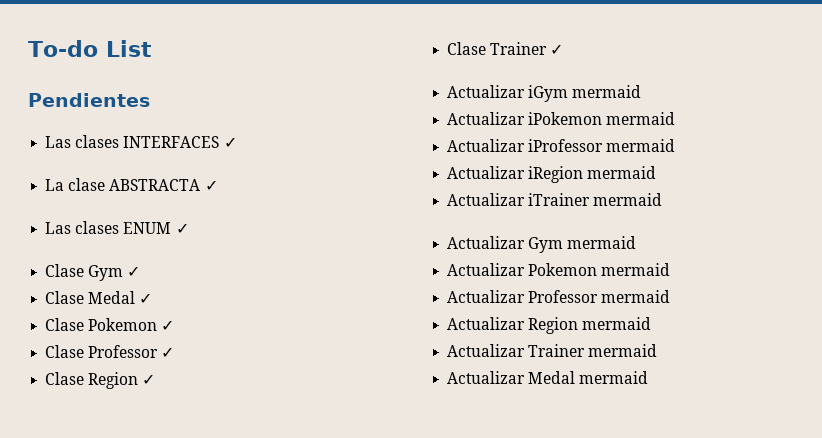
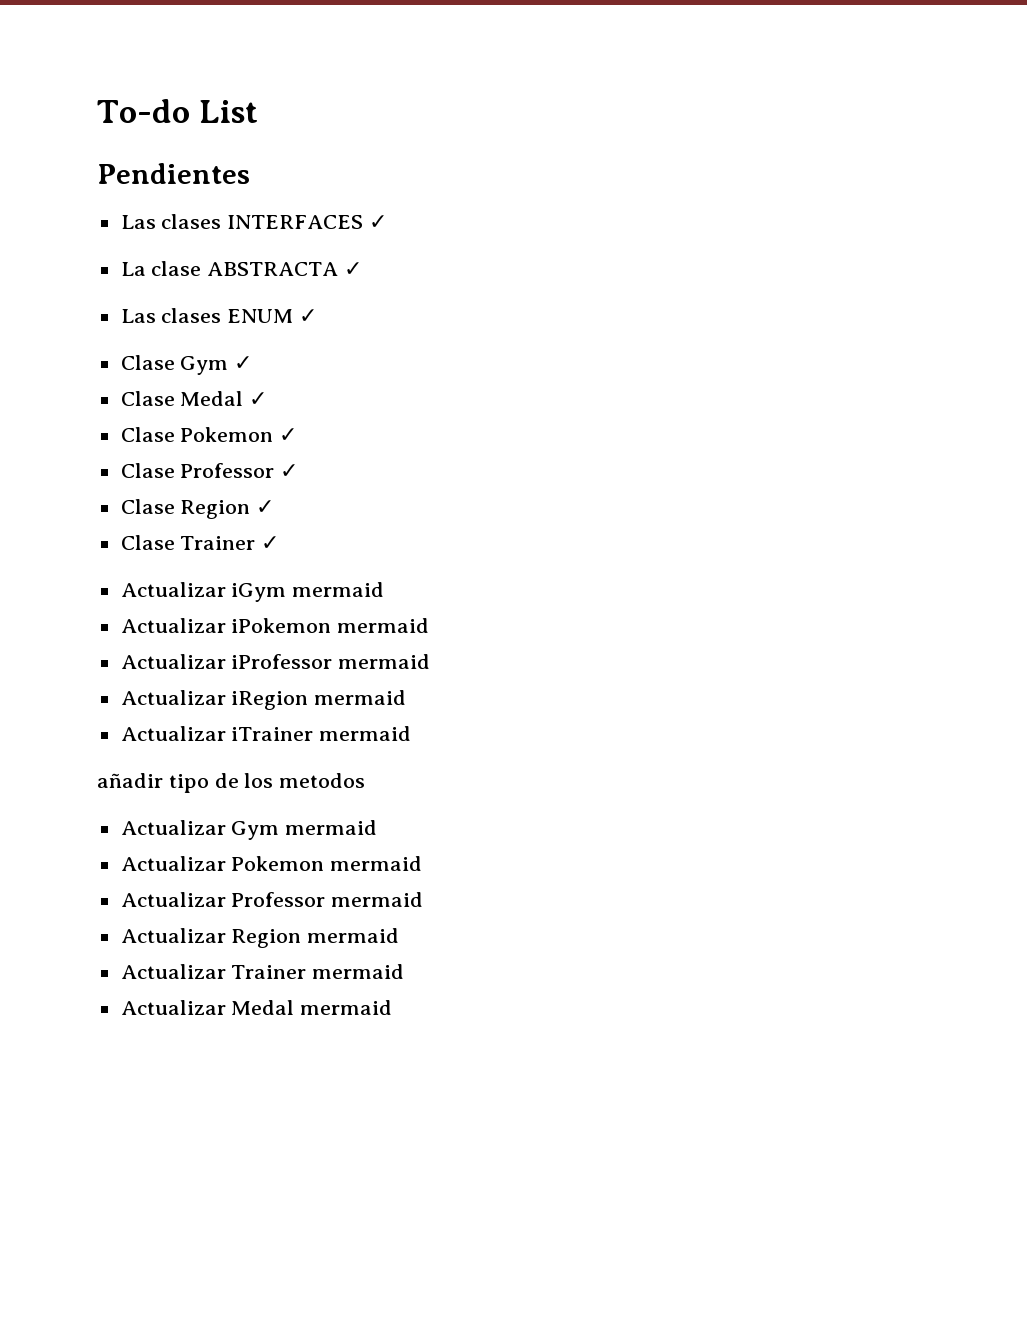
(663, 199) none -> [97,773,366,793] // añadir tipo de los metodos

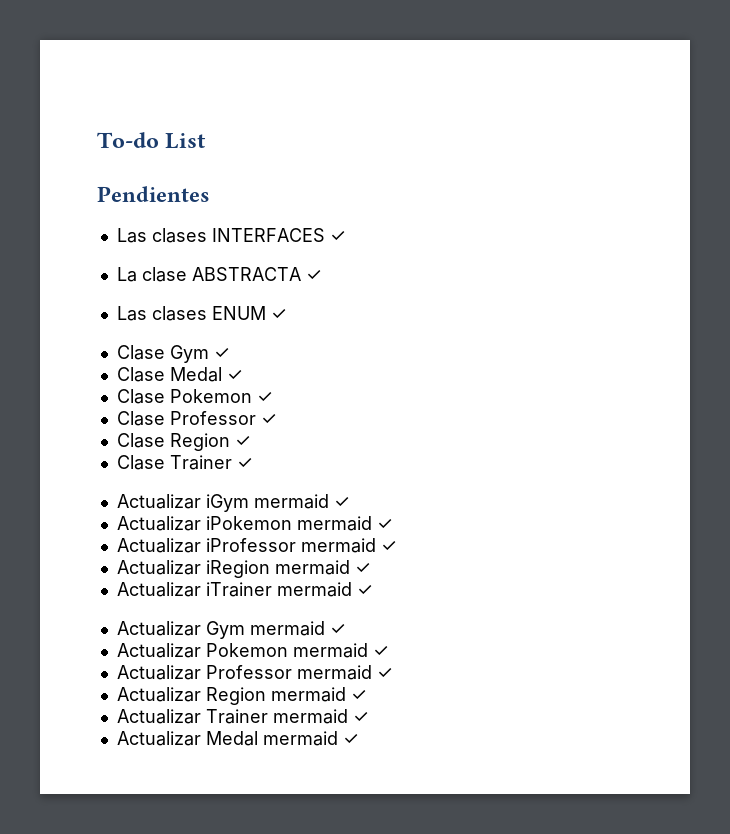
(385, 589) none -> [333,497,350,508] ✓
(430, 625) none -> [376,519,393,530] ✓
(431, 661) none -> [380,541,397,552] ✓
(407, 697) none -> [354,563,371,574] ✓
[97,773,366,793] // añadir tipo de los metodos -> [356,585,373,596] ✓
(378, 827) none -> [329,624,346,635] ✓
(423, 863) none -> [372,646,389,657] ✓
(424, 899) none -> [376,668,393,679] ✓
(400, 935) none -> [350,690,367,701] ✓
(405, 971) none -> [352,712,369,723] ✓
(393, 1007) none -> [342,734,359,745] ✓

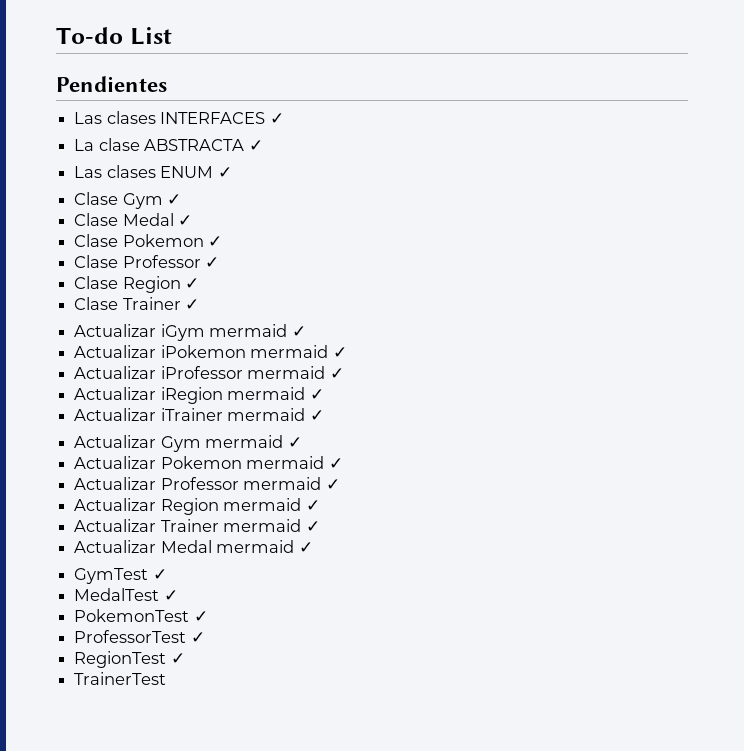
(359, 739) none -> [74,568,167,584] [74,588,178,601] [74,609,208,622] [74,630,205,643] [74,651,185,668] [74,672,167,685] // GymTest ✓ // MedalTest ✓ // PokemonTest ✓ // ProfessorTest ✓ // RegionTest ✓ // TrainerTest

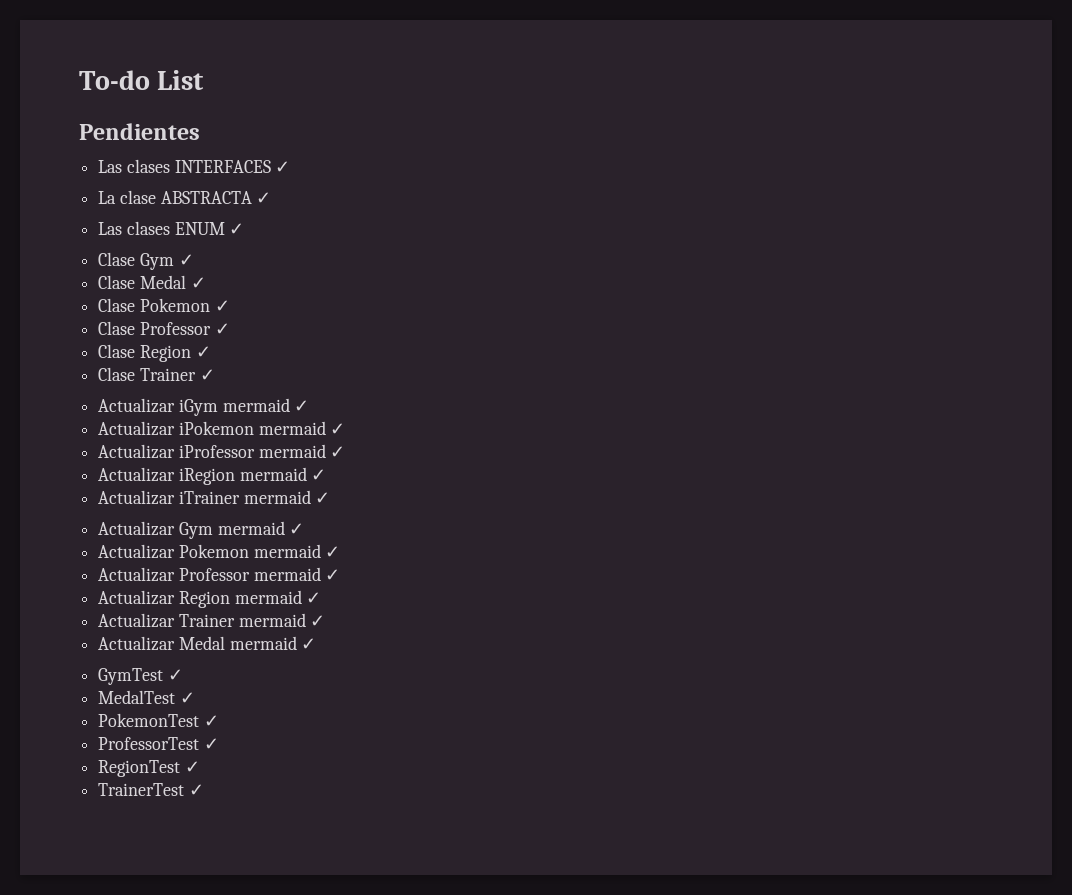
(167, 678) none -> [188,784,204,796] ✓

